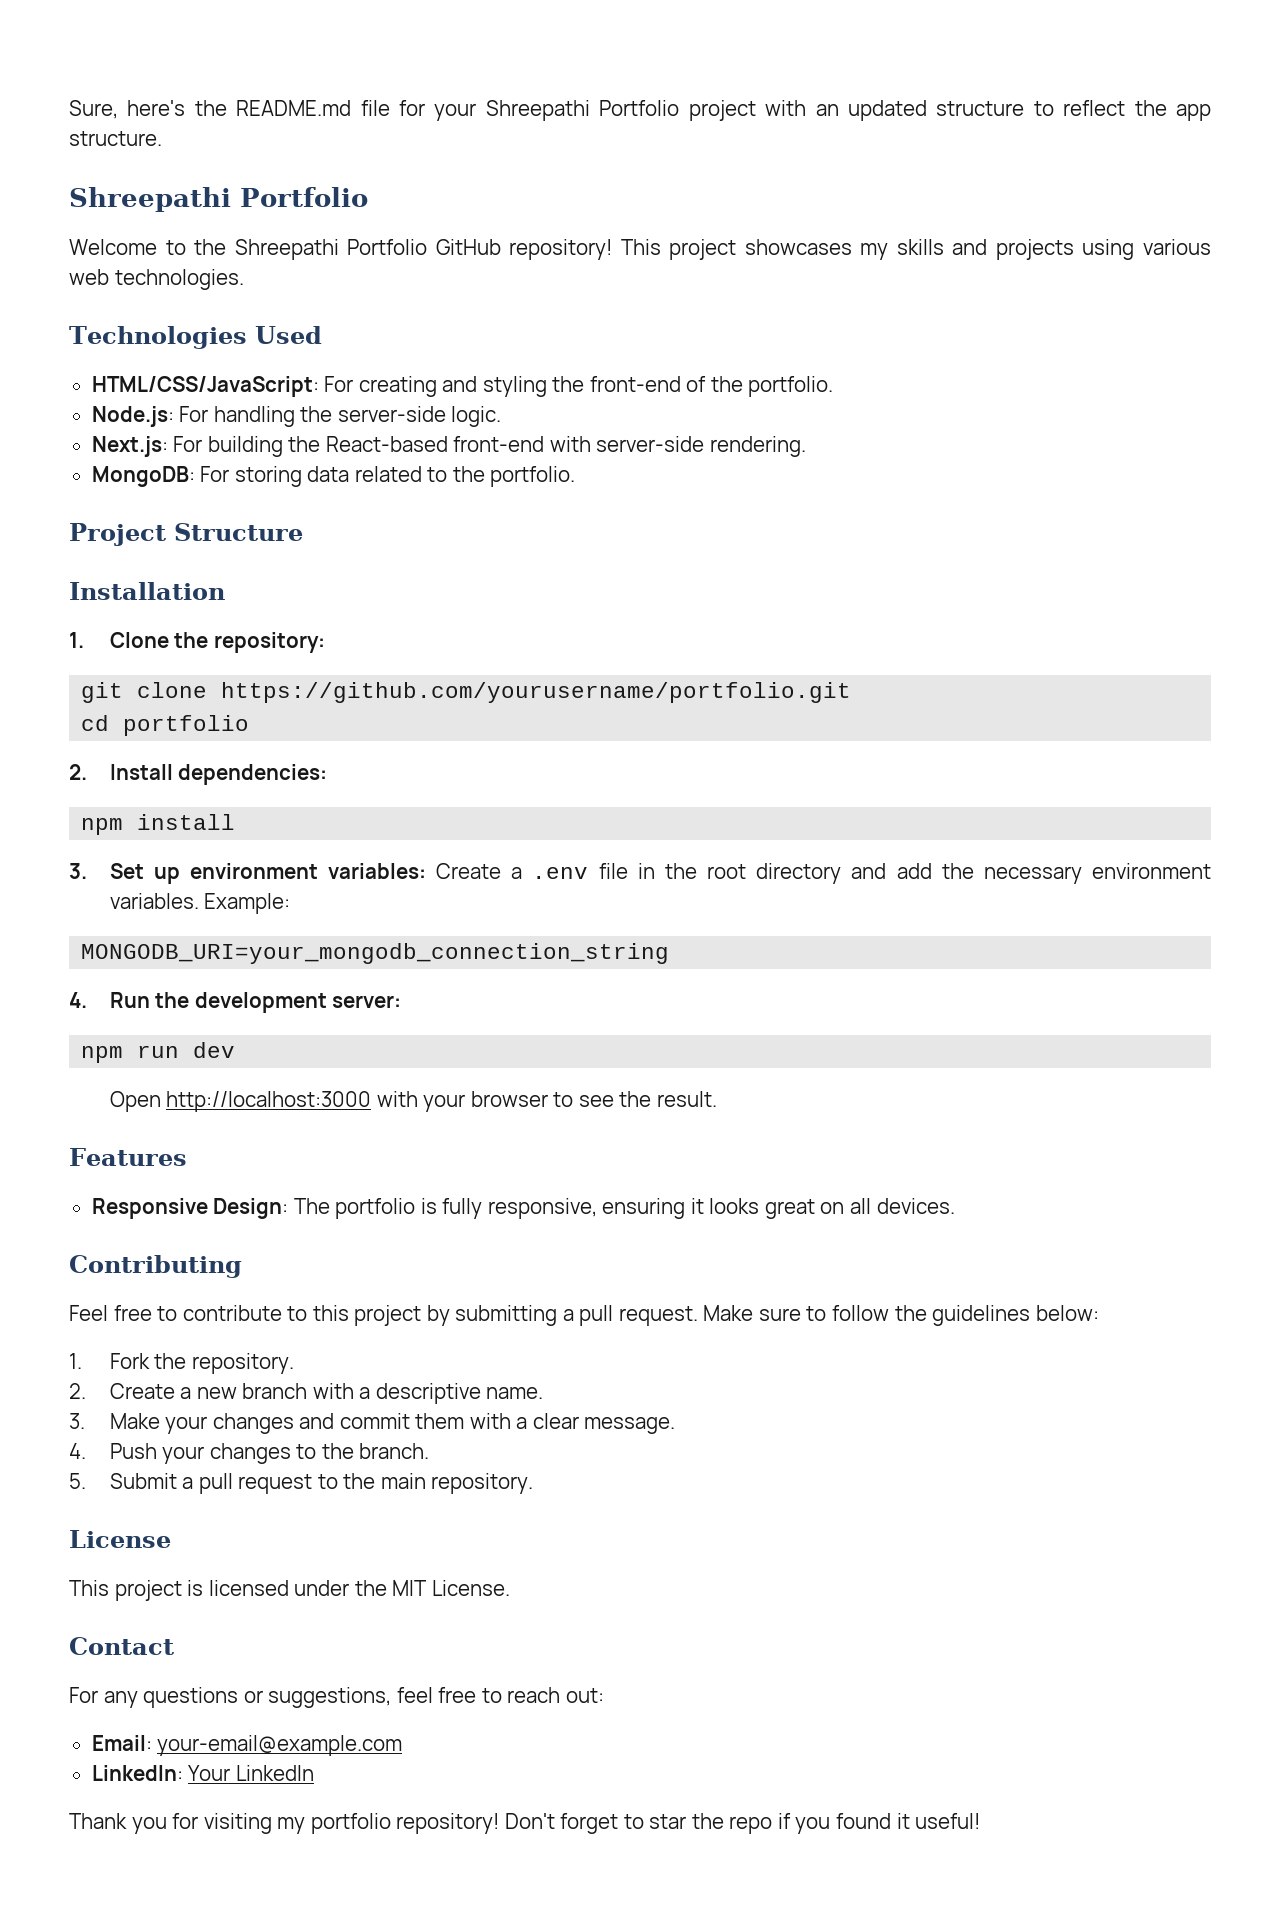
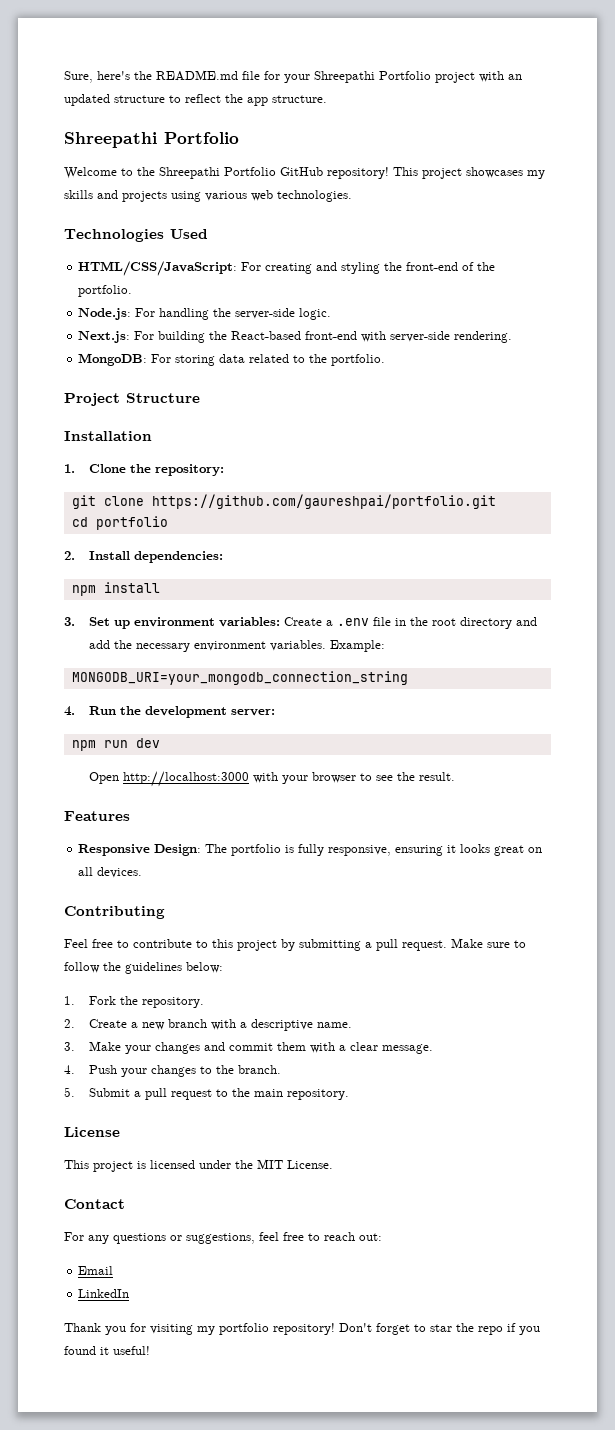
[221,682,852,703] https://github.com/yourusername/portfolio.git -> [151,494,496,509] https://github.com/gaureshpai/portfolio.git
[91,1735,403,1756] [91,1765,231,1781] Email: your-email@example.com // LinkedIn: Your -> [78,1266,114,1275] Email //

